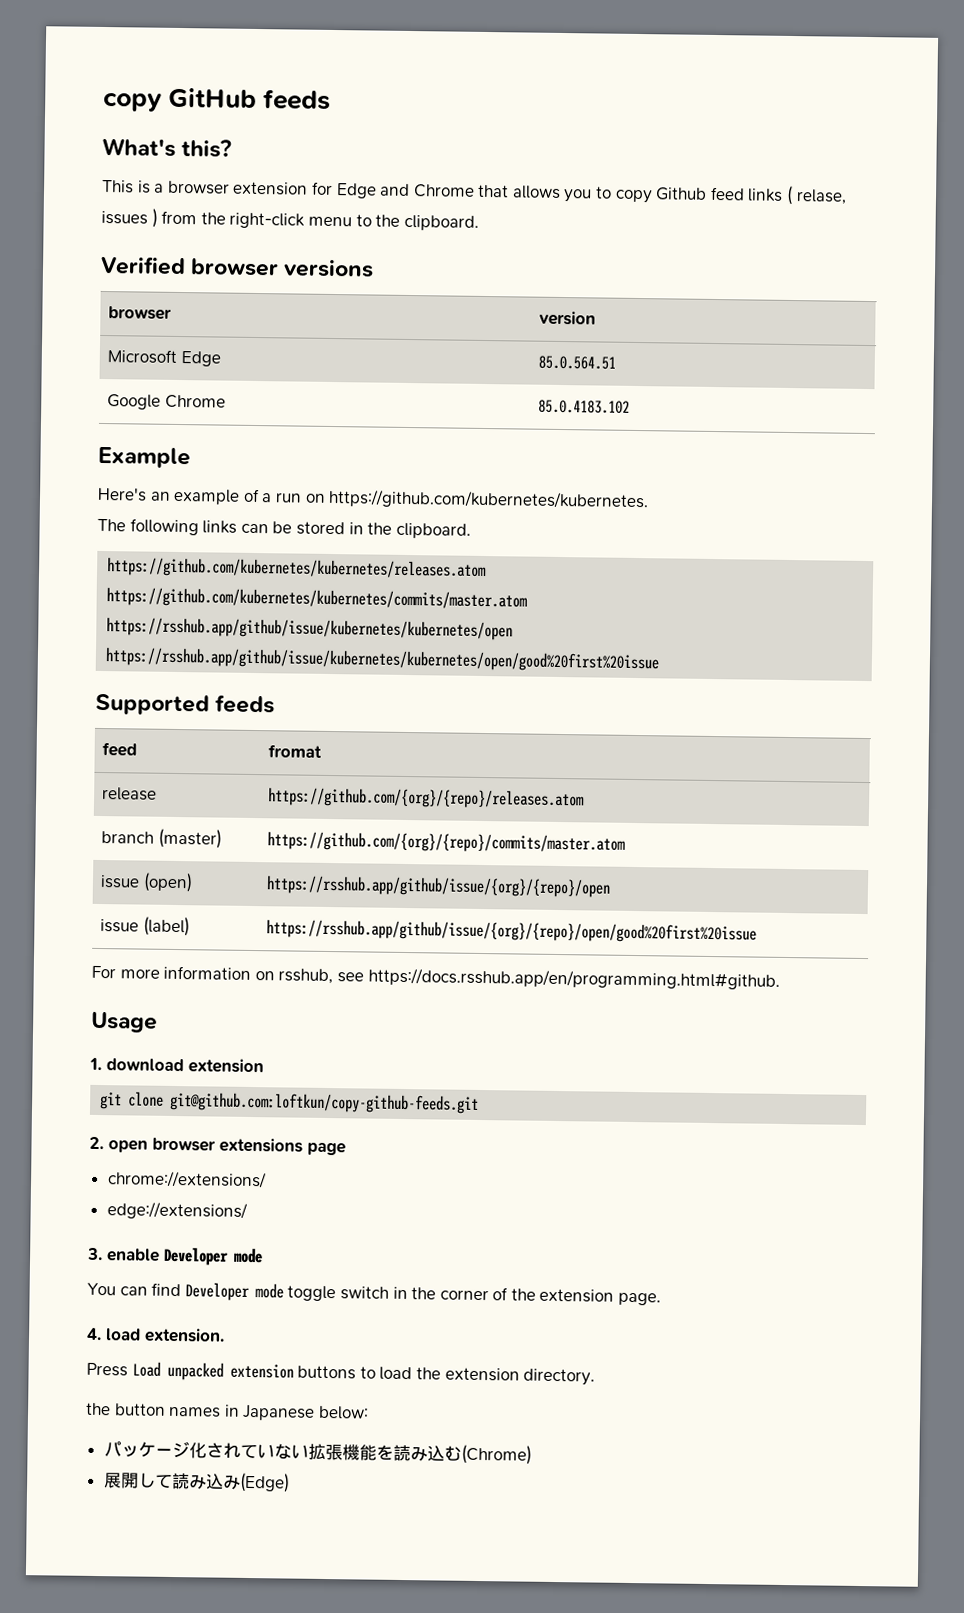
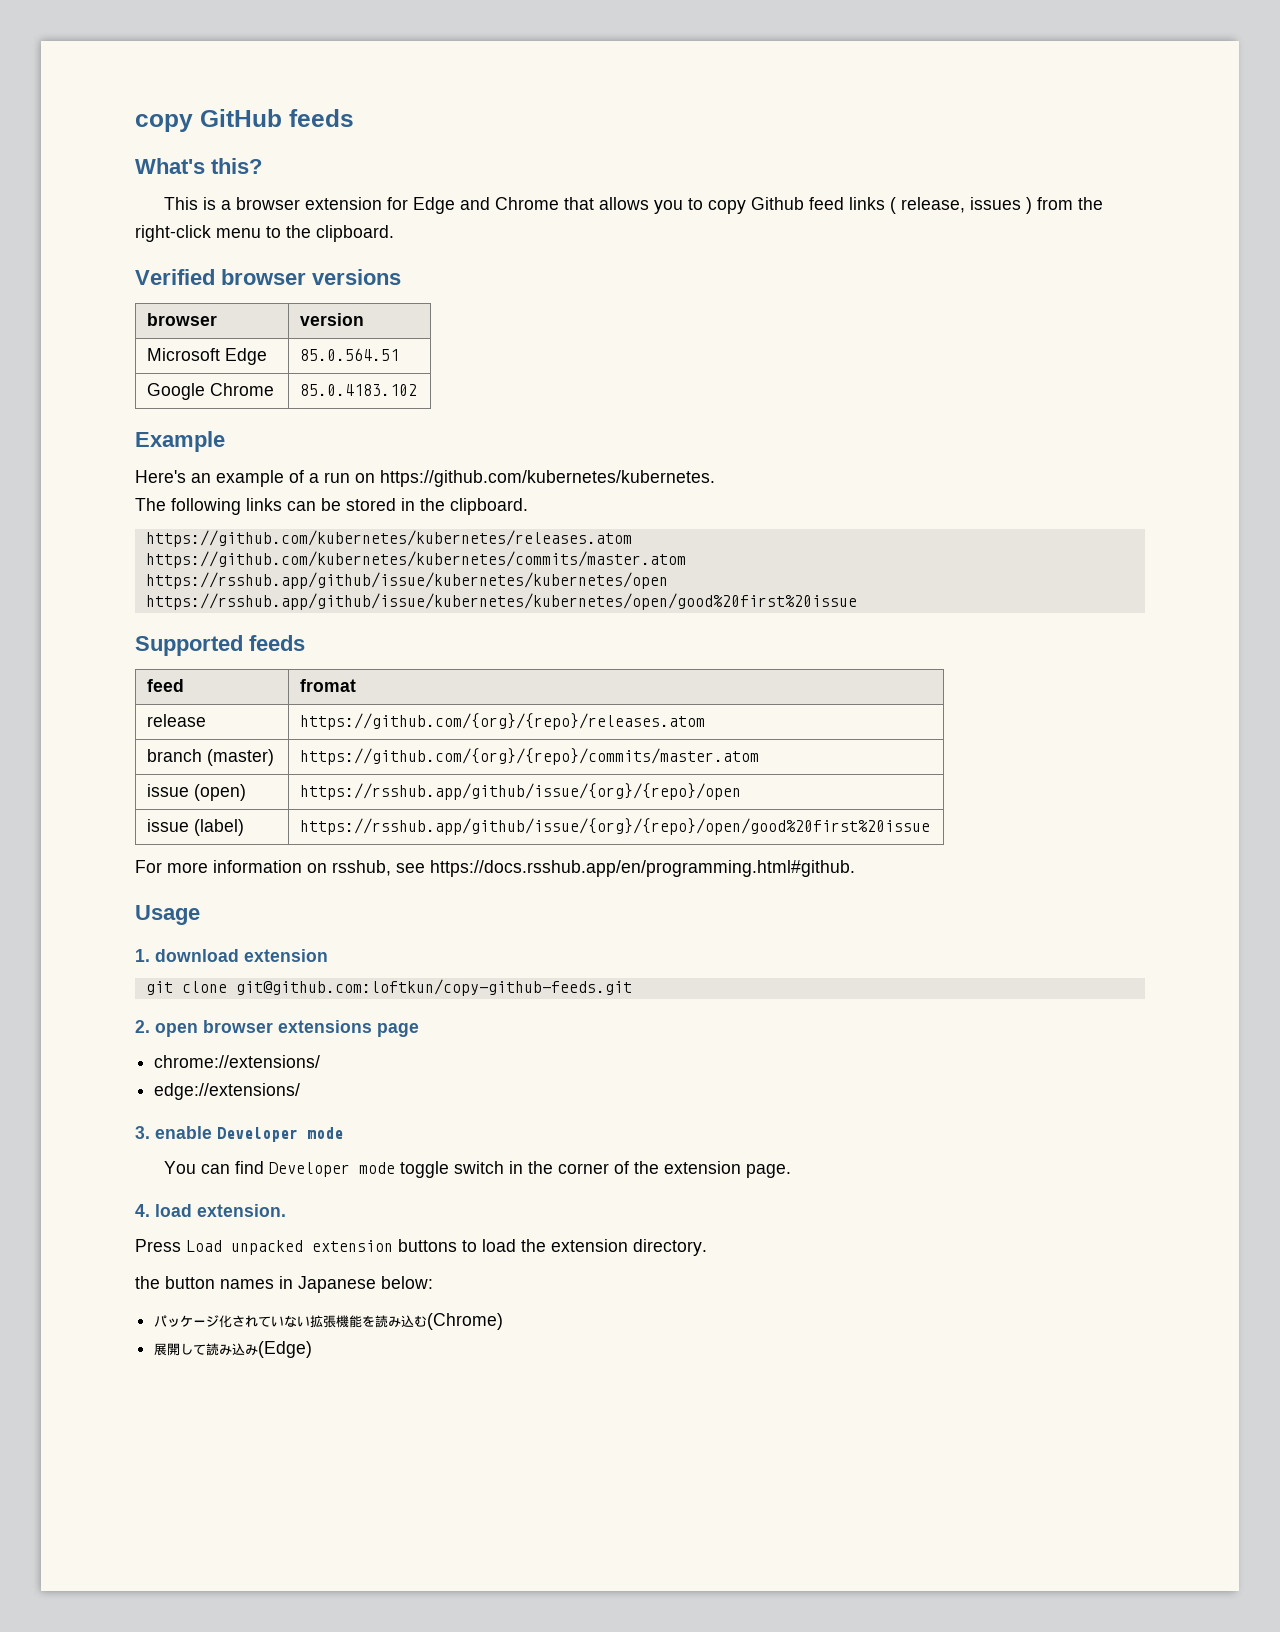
[795,189,847,205] relase, -> [900,197,965,213] release,

